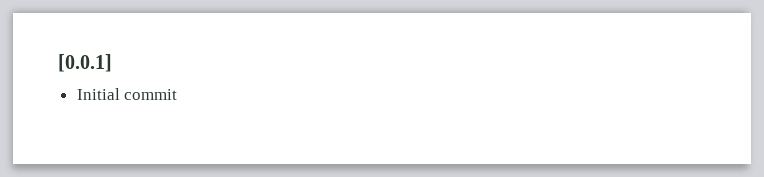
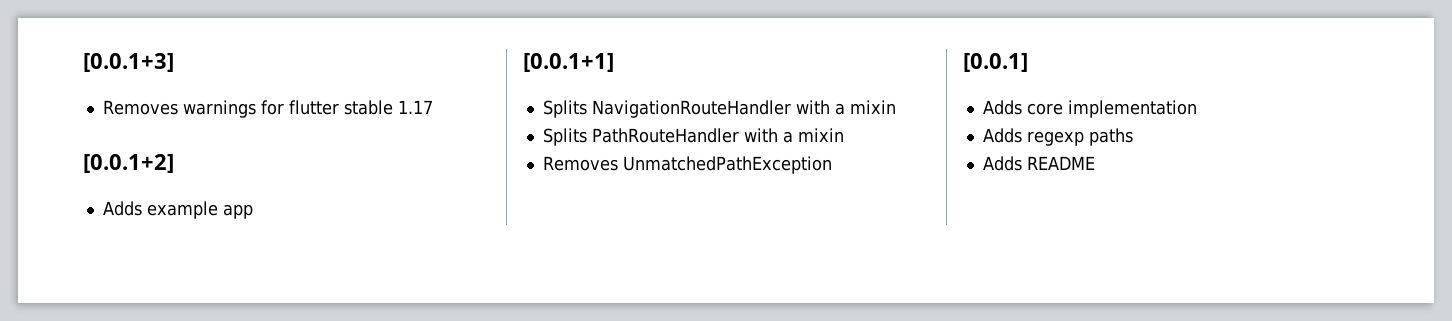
[58,54,112,72] [76,88,178,100] [0.0.1] // Initial commit -> [83,53,174,72] [102,100,433,118] [83,154,174,173] [102,201,253,219] [523,53,614,72] [542,100,896,118] [542,128,844,146] [542,156,832,174] [963,53,1028,72] [982,100,1197,118] [982,128,1133,146] [982,156,1095,171] [0.0.1+3] // Removes warnings for flutter stable 1.17 // [0.0.1+2] // Adds example app // [0.0.1+1] // Splits NavigationRouteHandler with a mixin // Splits PathRouteHandler with a mixin // Removes UnmatchedPathException // [0.0.1] // Adds core implementation // Adds regexp paths // Adds README

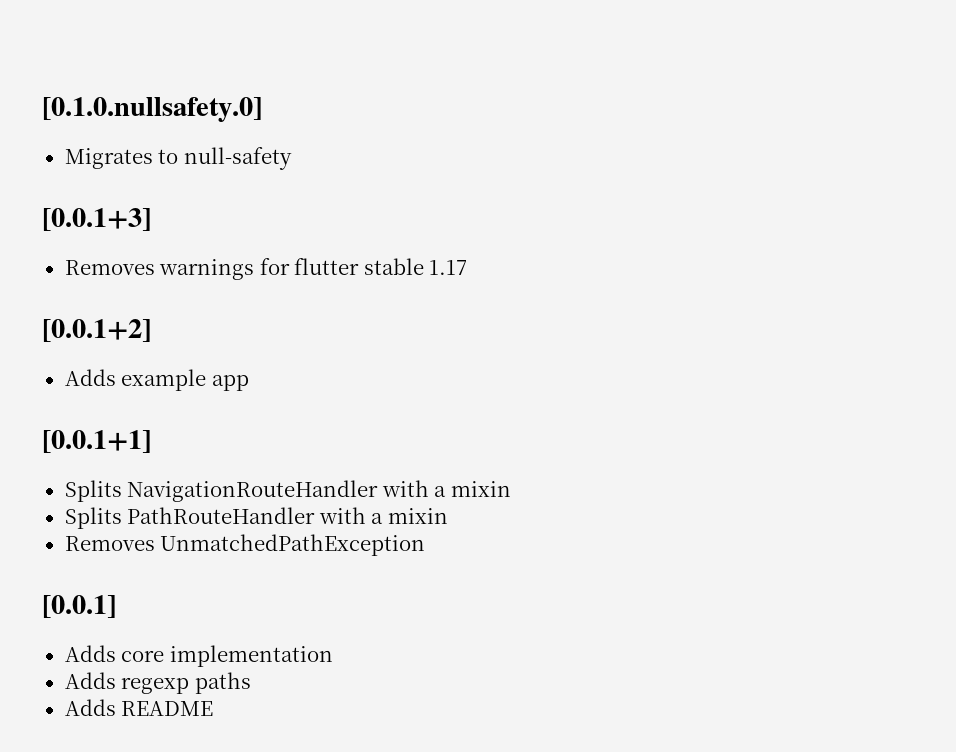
(83, 62) none -> [42,97,262,122] [64,147,292,170] [0.1.0.nullsafety.0] // Migrates to null-safety //

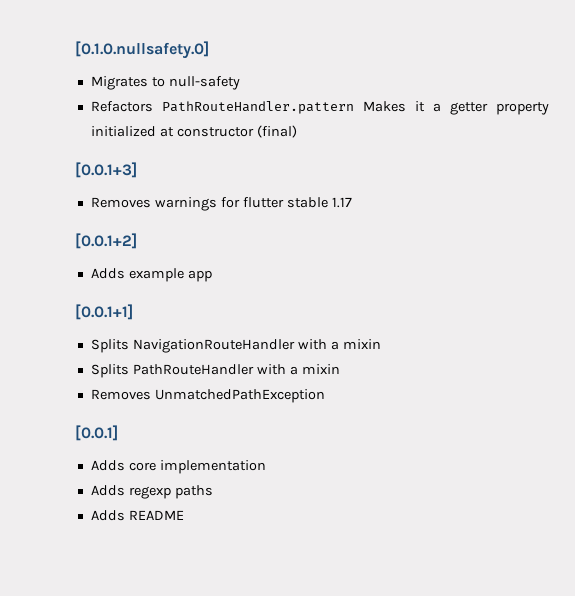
(292, 158) none -> [90,101,549,115] [90,125,297,138] // Refactors PathRouteHandler.pattern Makes it a getter property initialized at constructor (final)

